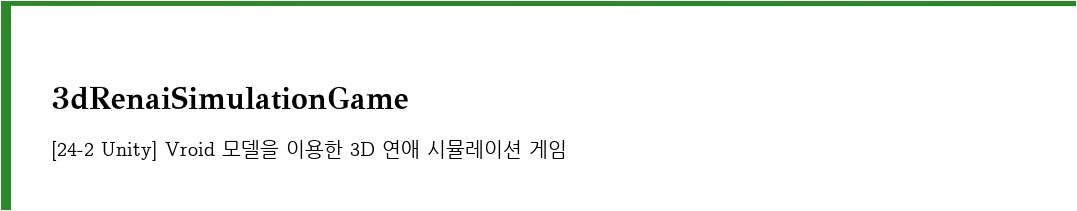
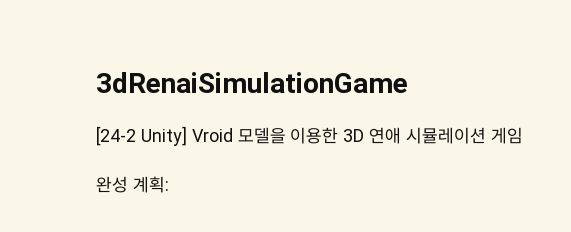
(567, 149) none -> [96,176,169,193] // 완성 계획:

